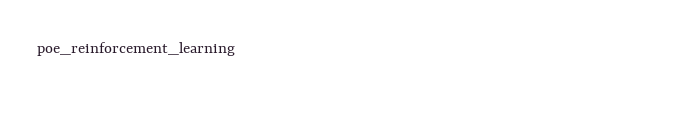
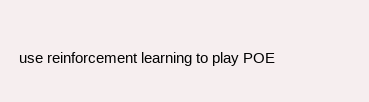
[37,42,235,56] poe_reinforcement_learning -> [19,52,276,66] use reinforcement learning to play POE

